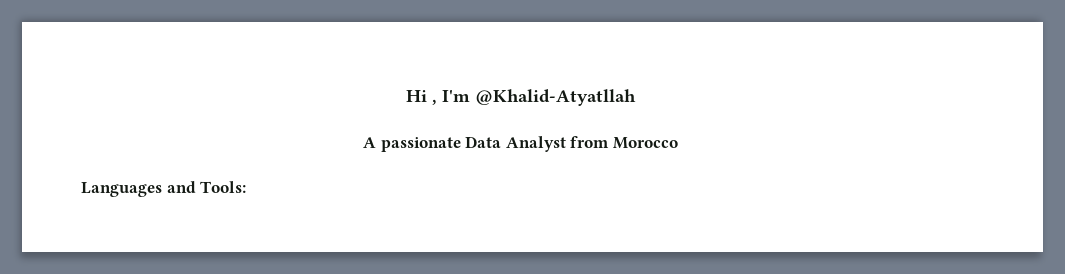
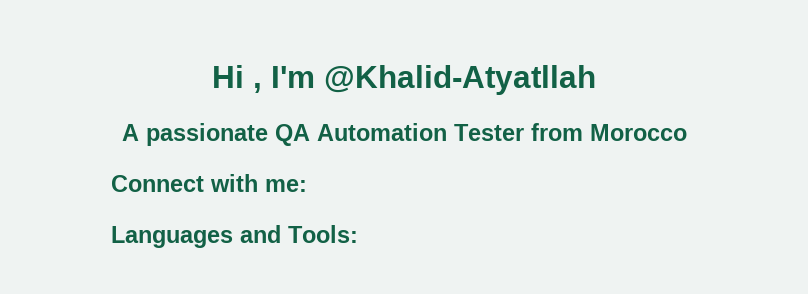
[465,136,566,152] Data Analyst -> [274,123,524,146] QA Automation Tester
(678, 143) none -> [111,174,307,192] // Connect with me:

